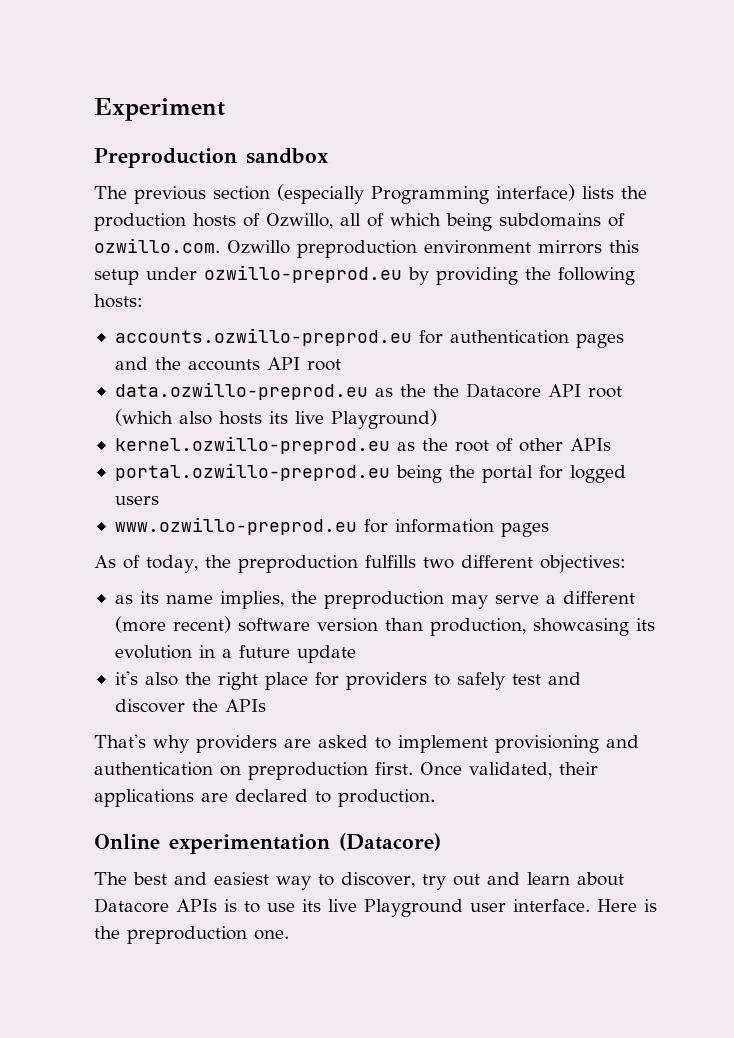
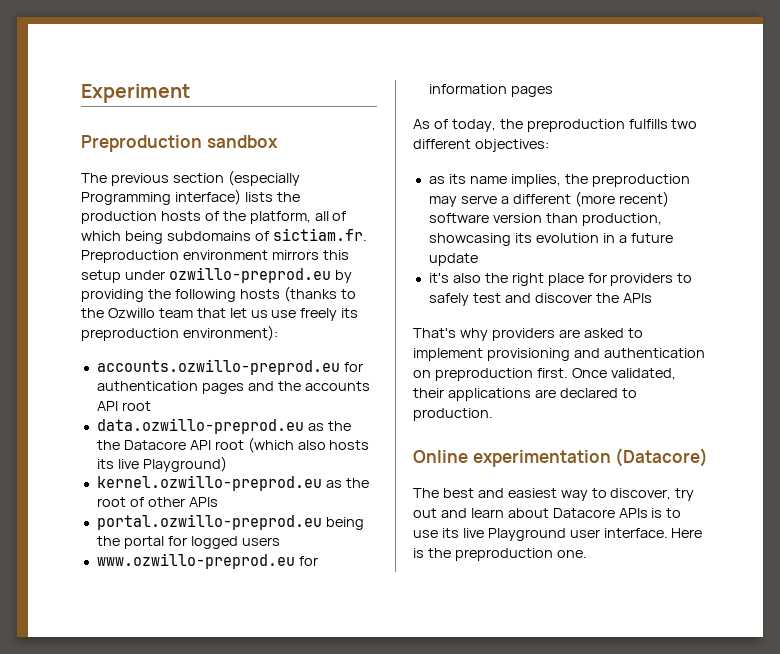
[266,213,333,229] Ozwillo, -> [222,211,311,224] the platform,
[94,238,417,258] ozwillo.com. Ozwillo preproduction -> [272,228,367,241] [81,250,179,263] sictiam.fr. Preproduction
[94,294,143,308] hosts: -> [239,286,356,302] [81,308,359,321] [81,325,278,341] hosts (thanks to the Ozwillo team that let us use freely its preproduction environment):

